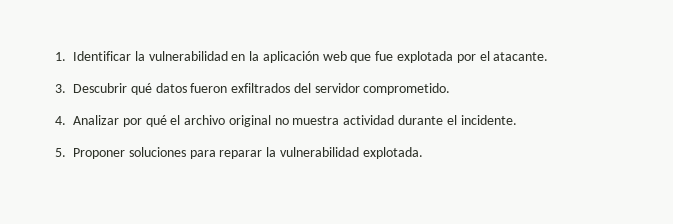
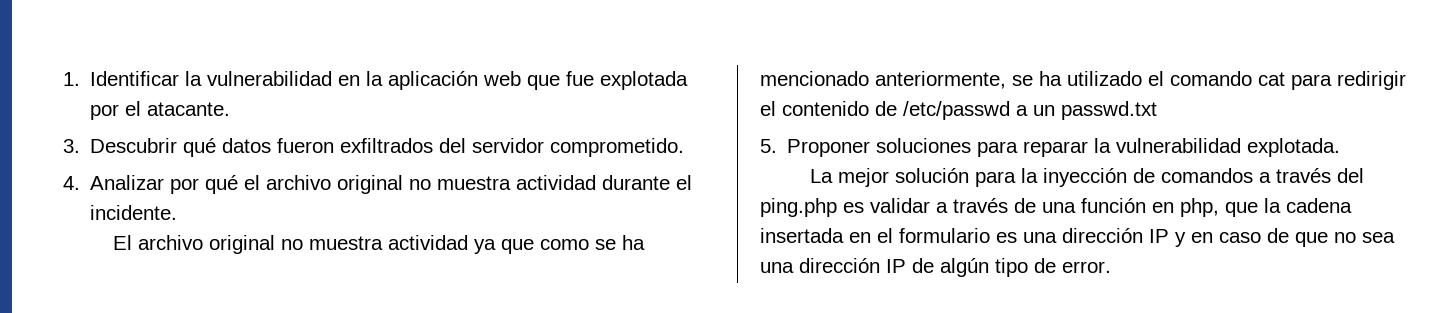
(517, 120) none -> [113,235,646,254] [760,71,1406,90] [760,101,1157,120] // El archivo original no muestra actividad ya que como se ha mencionado anteriormente, se ha utilizado el comando cat para redirigir el contenido de /etc/passwd a un passwd.txt
(423, 153) none -> [810,168,1365,187] [760,198,1352,217] [760,228,1395,247] [760,258,1111,277] // La mejor solución para la inyección de comandos a través del ping.php es validar a través de una función en php, que la cadena insertada en el formulario es una dirección IP y en caso de que no sea una dirección IP de algún tipo de error.

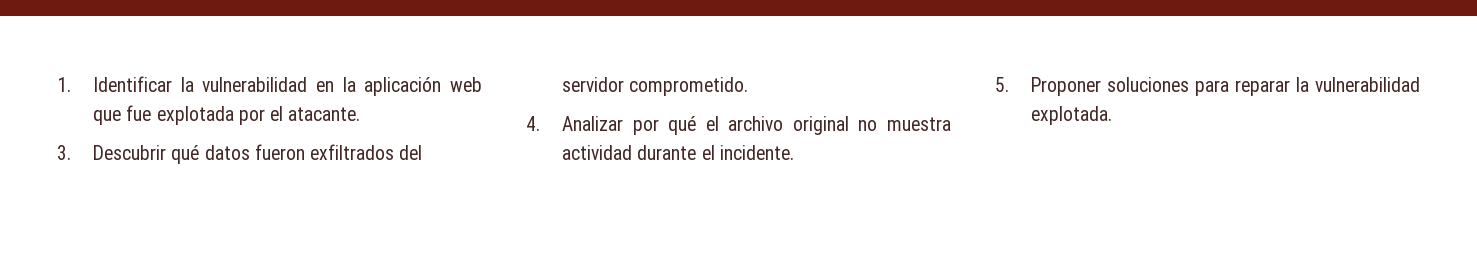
[113,235,646,254] [760,71,1406,90] [760,101,1157,120] // El archivo original no muestra actividad ya que como se ha mencionado anteriormente, se ha utilizado el comando cat para redirigir el contenido de /etc/passwd a un passwd.txt -> (794, 152) none
[810,168,1365,187] [760,198,1352,217] [760,228,1395,247] [760,258,1111,277] // La mejor solución para la inyección de comandos a través del ping.php es validar a través de una función en php, que la cadena insertada en el formulario es una dirección IP y en caso de que no sea una dirección IP de algún tipo de error. -> (1113, 115) none

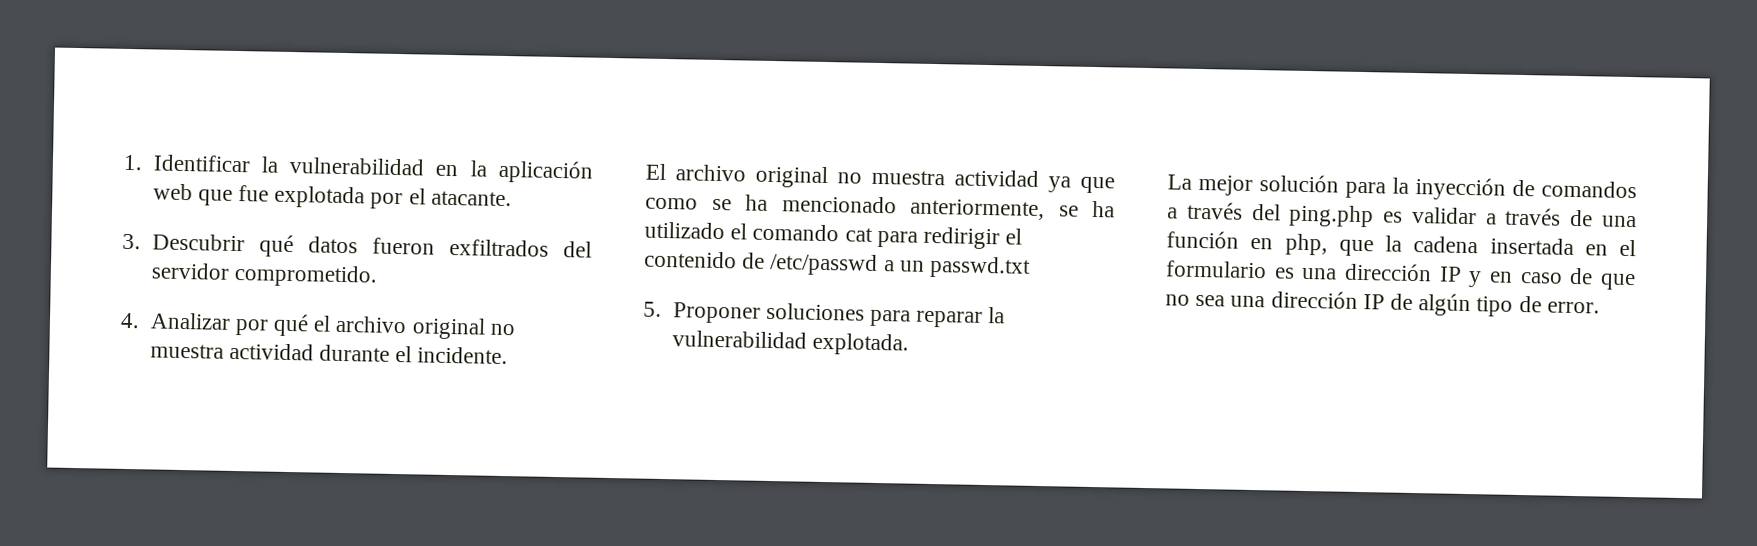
(794, 152) none -> [645,163,1115,194] [645,194,1115,221] [644,221,1023,250] [644,250,1032,279] // El archivo original no muestra actividad ya que como se ha mencionado anteriormente, se ha utilizado el comando cat para redirigir el contenido de /etc/passwd a un passwd.txt
(1113, 115) none -> [1167,174,1637,201] [1167,201,1637,228] [1166,230,1636,257] [1165,260,1636,291] [1165,290,1600,317] // La mejor solución para la inyección de comandos a través del ping.php es validar a través de una función en php, que la cadena insertada en el formulario es una dirección IP y en caso de que no sea una dirección IP de algún tipo de error.

